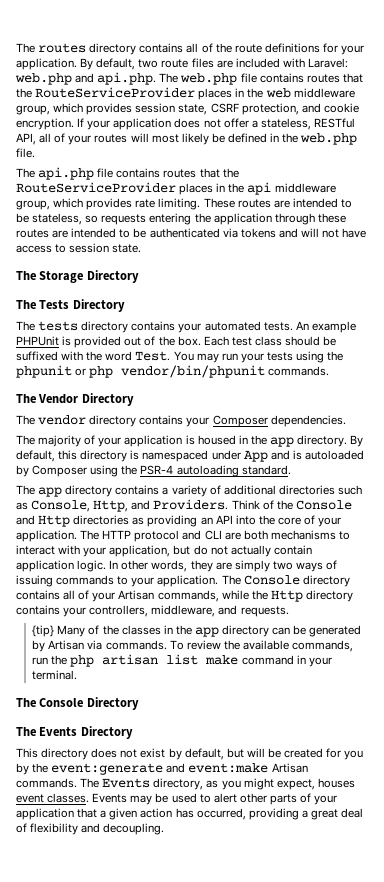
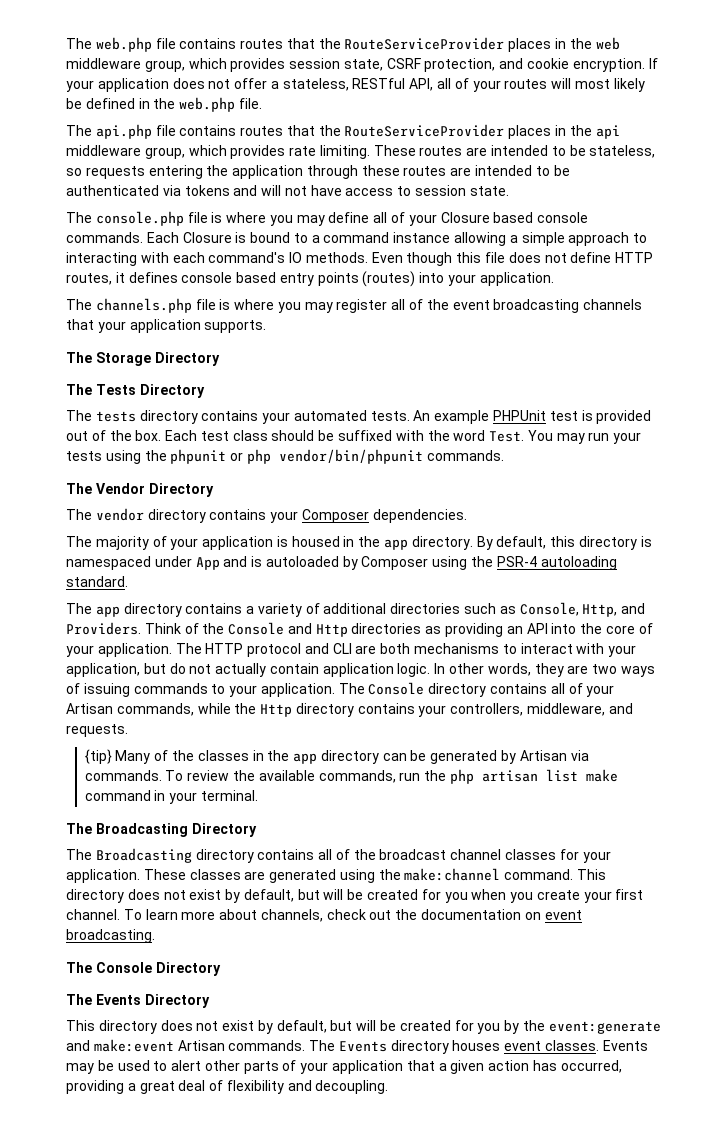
[16,43,365,55] [16,58,348,70] [15,72,179,85] The routes directory contains all of the route definitions for your application. By default, two route files are included with Laravel: web.php and api.php. The -> [66,38,92,49] The
(142, 248) none -> [66,211,589,226] [66,232,648,246] [66,252,654,266] [66,271,554,287] [66,298,643,313] [66,319,267,333] // The console.php file is where you may define all of your Closure based console commands. Each Closure is bound to a command instance allowing a simple approach to interacting with each command's IO methods. Even though this file does not define HTTP routes, it defines console based entry points (routes) into your application. // The channels.php file is where you may register all of the event broadcasting channels that your application supports.
(59, 341) none -> [549,411,578,421] test
[234,560,270,572] simply -> (589, 669) none
(78, 675) none -> [66,823,257,837] [66,848,611,863] [66,868,607,883] [66,889,644,903] [66,909,582,922] [66,929,155,943] // The Broadcasting Directory // The Broadcasting directory contains all of the broadcast channel classes for your application. These classes are generated using the make:channel command. This directory does not exist by default, but will be created for you when you create your first channel. To learn more about channels, check out the documentation on event broadcasting.
[188,763,269,773] event:make -> [93,1039,174,1052] make:event
[153,778,315,790] directory, as you might expect, -> [390,1040,449,1054] directory

